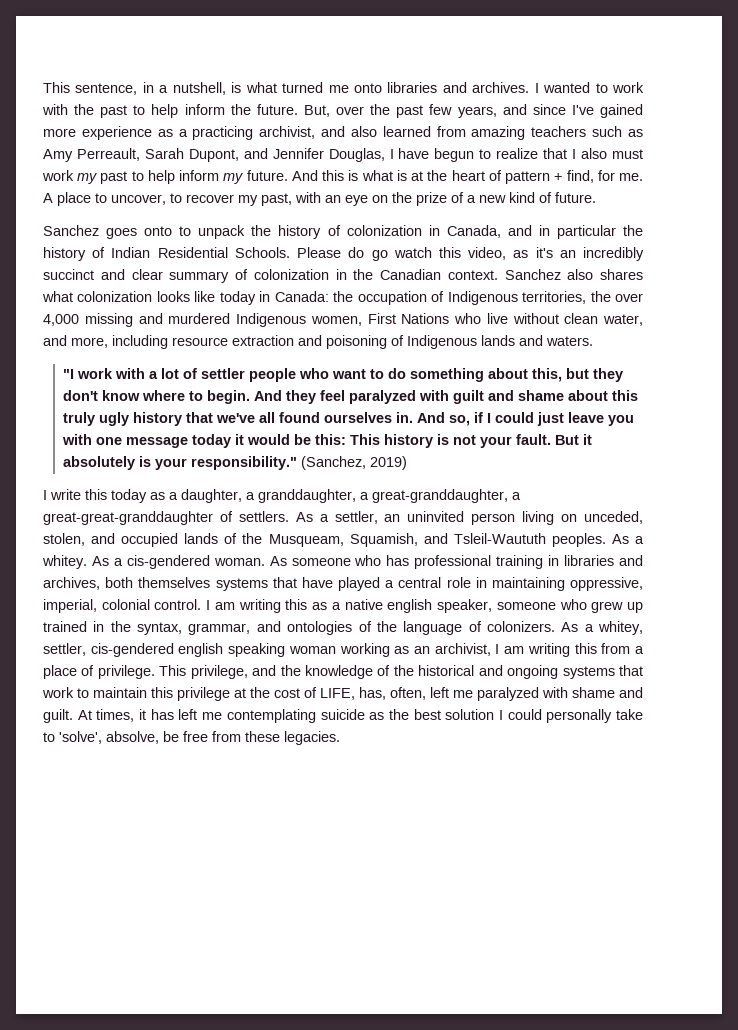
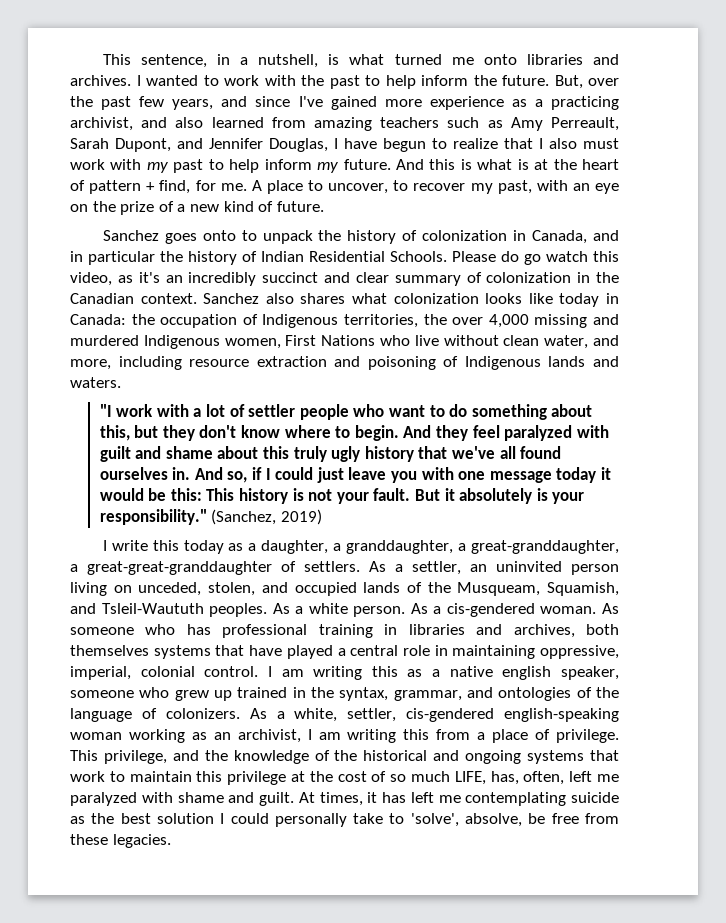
(74, 175) none -> [110,159,142,170] with
[42,555,87,569] whitey. -> [308,603,406,617] white person.
[598,621,643,635] whitey, -> [294,708,338,722] white,
[178,643,286,657] english speaking -> [504,708,619,722] english-speaking
(317, 692) none -> [390,771,451,782] so much

